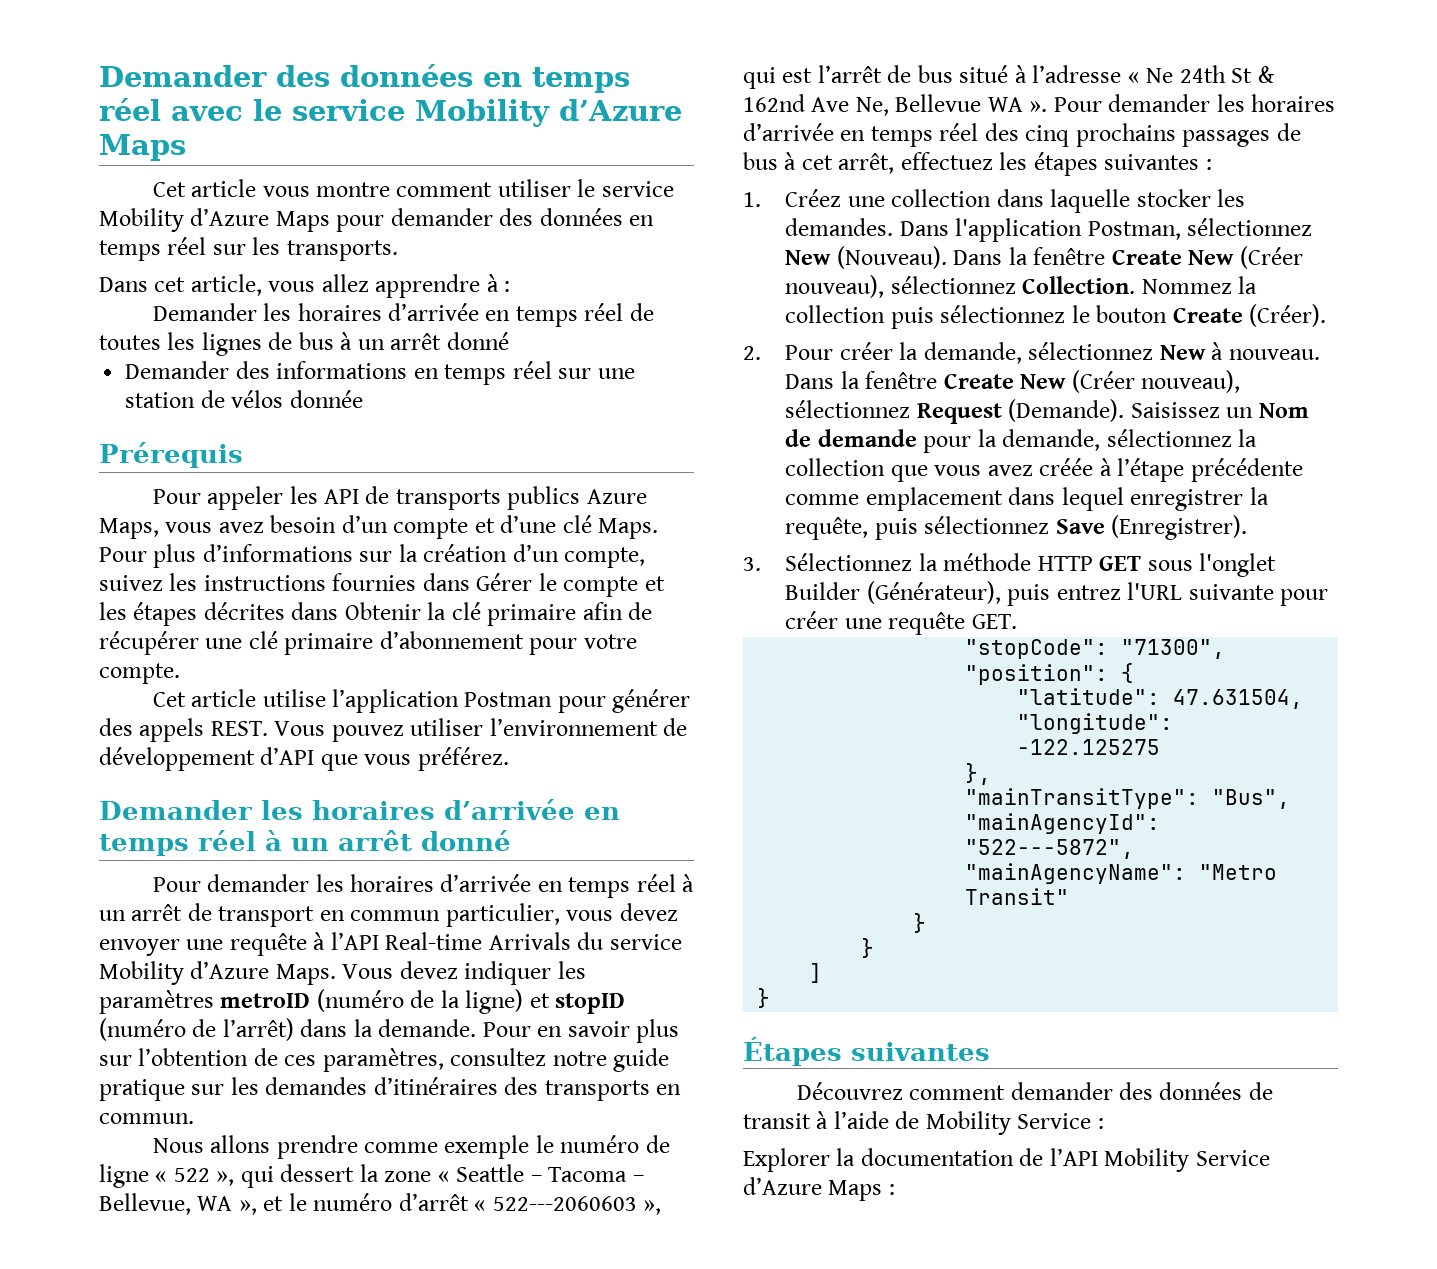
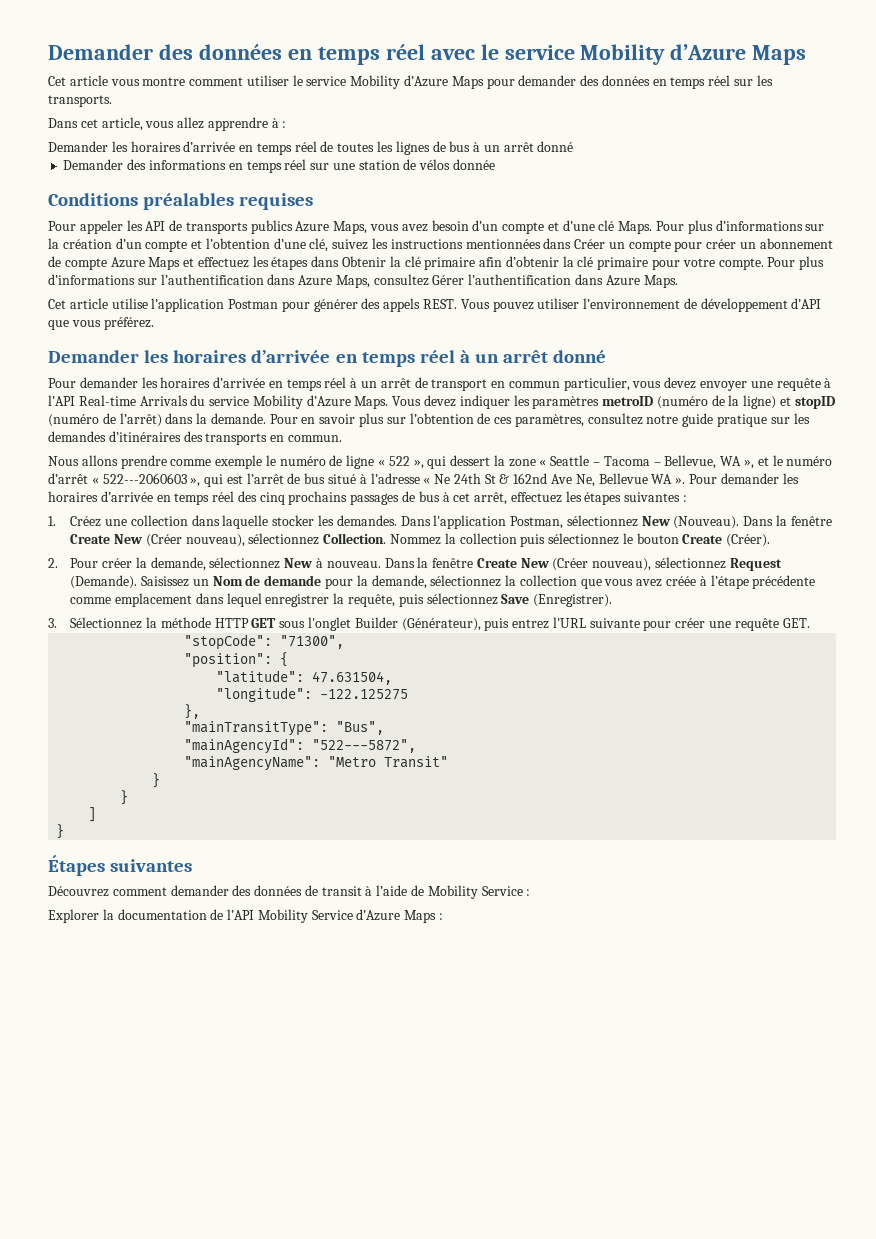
[99,442,243,468] Prérequis -> [48,193,314,210] Conditions préalables requises
[564,547,646,568] [99,573,665,597] [99,602,285,626] compte, suivez les instructions fournies dans Gérer le compte et les étapes décrites -> [145,238,833,252] [48,256,309,270] compte et l’obtention d’une clé, suivez les instructions mentionnées dans Créer un compte pour créer un abonnement de compte Azure Maps et effectuez les étapes
[628,602,653,620] [99,631,524,655] de récupérer une clé primaire d’abonnement -> [505,256,649,270] d’obtenir la clé primaire
(180, 673) none -> [767,256,825,270] [48,274,678,288] Pour plus d’informations sur l’authentification dans Azure Maps, consultez Gérer l’authentification dans Azure Maps.

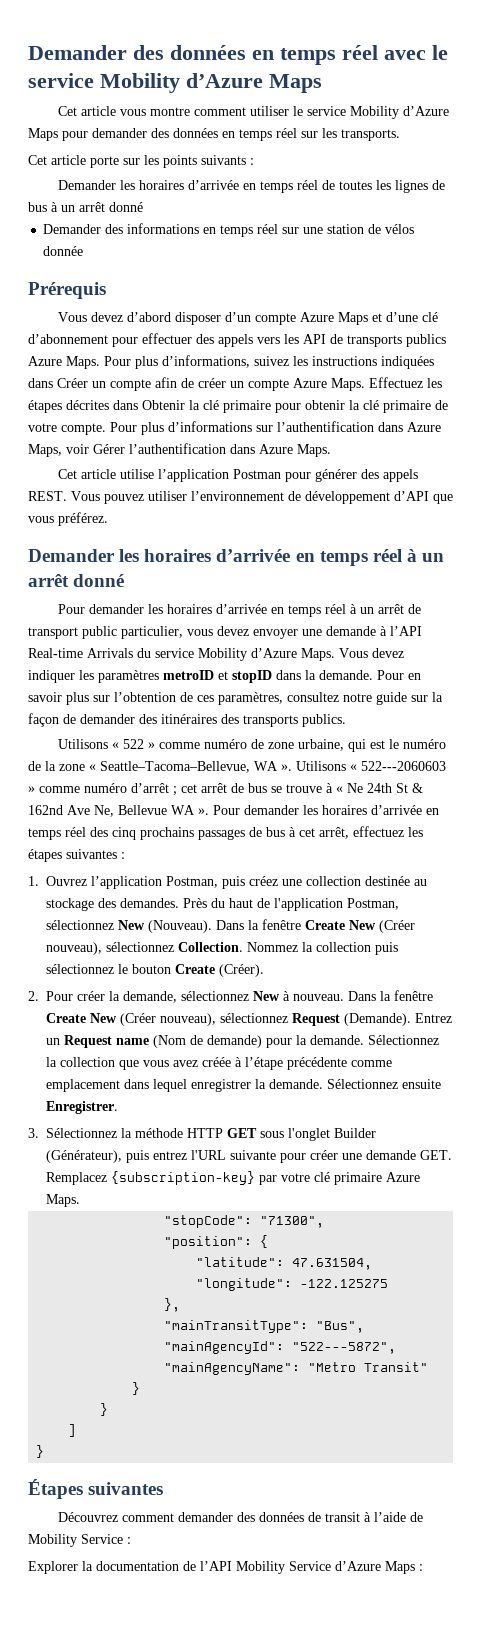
[48,117,279,131] Dans cet article, vous allez apprendre à -> [28,155,246,168] Cet article porte sur les points suivants
[48,193,314,210] [48,220,123,234] Conditions préalables requises // Pour appeler -> [28,282,106,299] [58,312,439,325] [28,333,280,347] Prérequis // Vous devez d’abord disposer d’un compte Azure Maps et d’une clé d’abonnement pour effectuer des appels vers
[333,220,825,234] [48,238,329,252] Maps, vous avez besoin d’un compte et d’une clé Maps. Pour plus d’informations sur la création d’un compte et l’obtention d’une clé, -> [66,355,250,369] Maps. Pour plus d’informations,
[465,239,541,249] mentionnées -> [381,356,434,369] indiquées
[674,238,833,252] [48,256,309,270] pour créer un abonnement de compte Azure Maps et effectuez les étapes -> [155,377,442,391] [28,400,109,413] afin de créer un compte Azure Maps. Effectuez les étapes décrites
[479,256,681,270] afin d’obtenir la clé primaire pour -> [275,400,448,413] pour obtenir la clé primaire de
[373,274,429,286] consultez -> [66,444,89,454] voir
[491,381,560,388] en commun -> [82,626,117,639] public
[776,378,821,391] requête -> [326,626,376,636] demande
[656,395,835,409] [48,413,162,427] (numéro de la ligne) et stopID (numéro de l’arrêt) -> [218,670,272,683] et stopID
[717,413,810,427] [48,431,342,445] [48,455,833,469] [48,473,420,487] pratique sur les demandes d’itinéraires des transports en commun. // Nous allons prendre comme exemple le numéro de ligne « 522 », qui dessert la zone « Seattle – Tacoma – Bellevue, WA », et le numéro d’arrêt « 522---2060603 », qui est l’arrêt de bus situé à l’adresse -> [411,692,443,702] [28,713,346,727] [58,739,447,752] [28,761,446,773] [28,783,333,796] sur la façon de demander des itinéraires des transports publics. // Utilisons « 522 » comme numéro de zone urbaine, qui est le numéro de la zone « Seattle–Tacoma–Bellevue, WA ». Utilisons « 522---2060603 » comme numéro d’arrêt ; cet arrêt de bus se trouve à
[70,515,431,529] Créez une collection dans laquelle stocker les demandes. Dans -> [46,876,428,889] [46,898,271,911] Ouvrez l’application Postman, puis créez une collection destinée au stockage des demandes. Près du haut de
[141,575,502,589] Saisissez un Nom de demande pour la demande, sélectionnez -> [415,1013,453,1023] [46,1035,440,1048] Entrez un Request name (Nom de demande) pour la demande. Sélectionnez
[347,593,613,607] requête, puis sélectionnez Save (Enregistrer). -> [269,1079,442,1089] [46,1101,119,1114] demande. Sélectionnez ensuite Enregistrer.
[734,618,779,631] requête -> [366,1150,417,1160] demande
(810, 623) none -> [46,1171,421,1185] [46,1194,81,1207] Remplacez {subscription-key} par votre clé primaire Azure Maps.

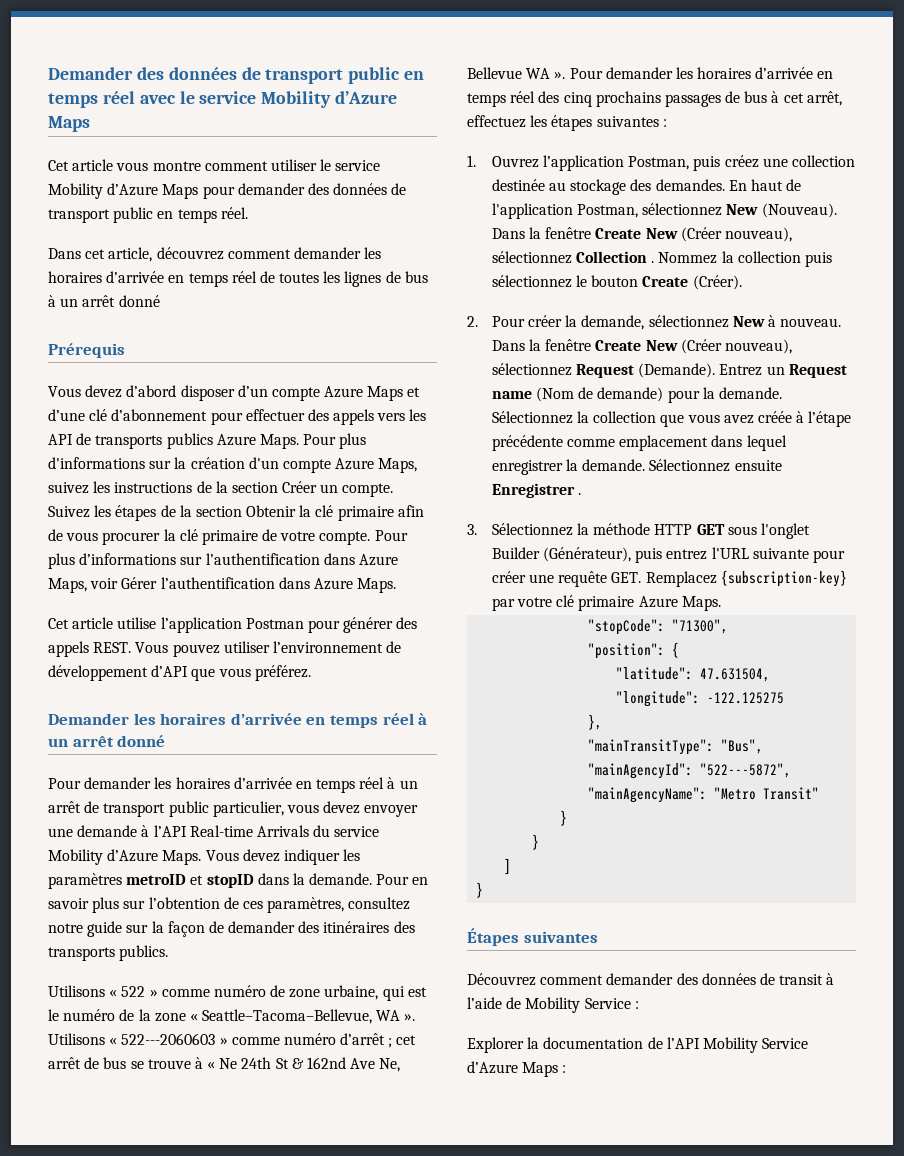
(246, 52) none -> [241,67,401,84] de transport public
[222,128,400,141] [28,155,254,168] [58,180,117,190] en temps réel sur les transports. // Cet article porte sur les points suivants : // Demander -> [391,183,407,195] [48,207,248,223] [48,247,361,262] de transport public en temps réel. // Dans cet article, découvrez comment demander
[43,223,415,237] [43,246,84,256] // Demander des informations en temps réel sur une station de vélos donnée -> (160, 301) none
[162,355,434,369] [28,377,442,391] [28,400,345,413] d’informations, suivez les instructions indiquées dans Créer un compte afin de créer un compte Azure Maps. Effectuez les étapes décrites dans Obtenir la clé primaire pour obtenir -> [48,457,418,473] [48,481,394,497] [48,505,424,521] [48,529,161,545] d'informations sur la création d'un compte Azure Maps, suivez les instructions de la section Créer un compte. Suivez les étapes de la section Obtenir la clé primaire afin de vous procurer
[183,898,226,908] Près du -> [728,180,747,191] En
[178,942,244,952] Collection. -> [575,251,655,263] Collection .
[46,1101,119,1114] Enregistrer. -> [491,483,581,498] Enregistrer .
[366,1150,417,1160] demande -> [558,571,608,587] requête

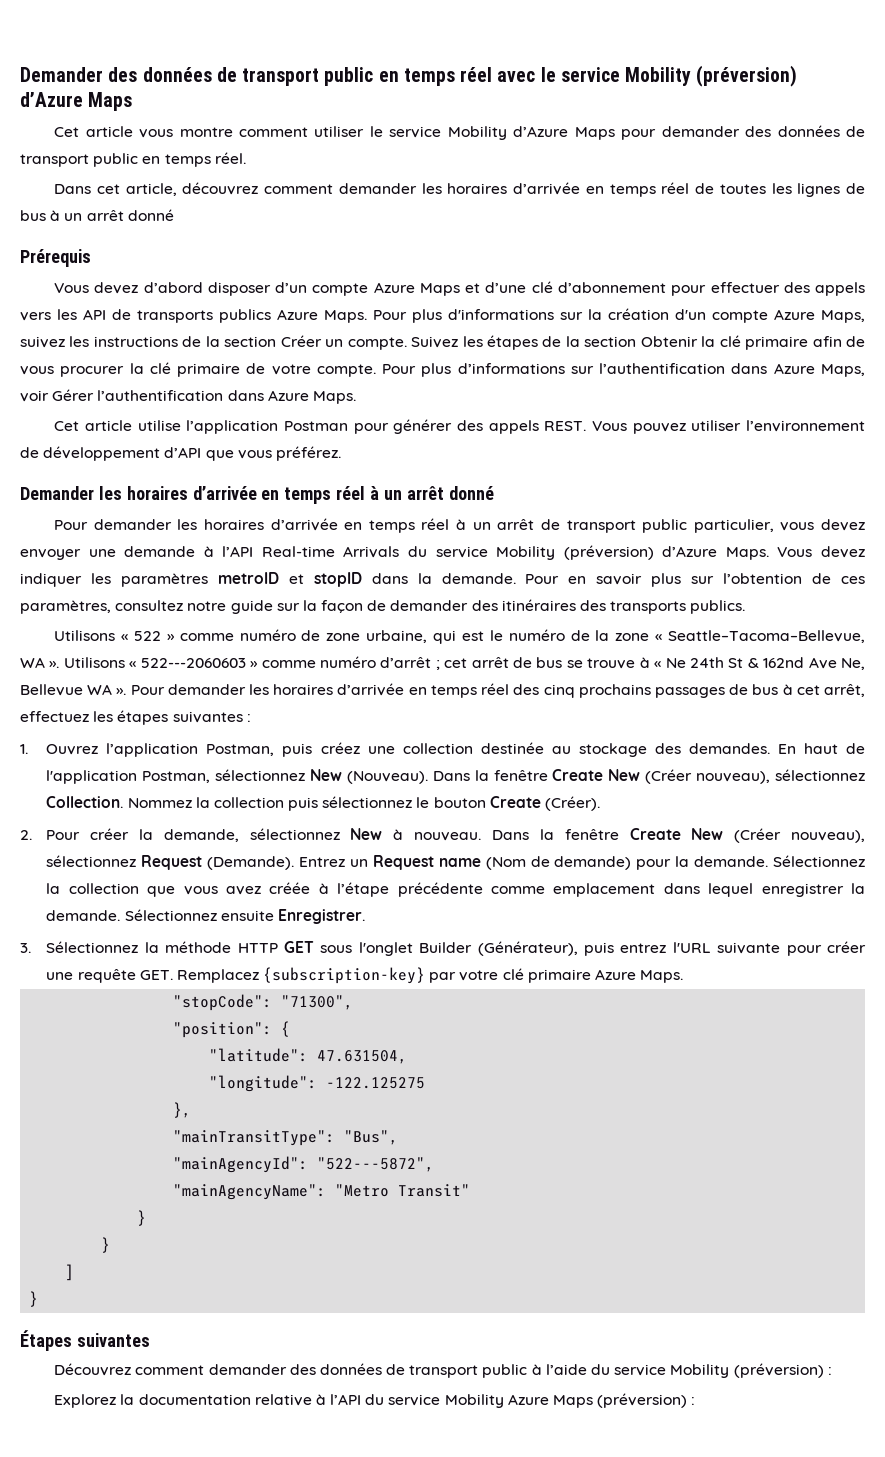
(332, 99) none -> [696,65,798,87] (préversion)
(103, 857) none -> [563,545,654,560] (préversion)
[575,251,655,263] Collection . -> [46,796,124,808] Collection.
[491,483,581,498] Enregistrer . -> [277,909,365,924] Enregistrer.
[779,973,835,985] [467,997,639,1013] [467,1037,524,1053] transit à l’aide de Mobility Service : // Explorer -> [409,1363,832,1378] [54,1394,117,1408] transport public à l’aide du service Mobility (préversion) : // Explorez
[647,1037,809,1053] [467,1061,559,1077] de l’API Mobility Service d’Azure Maps -> [254,1393,688,1408] relative à l’API du service Mobility Azure Maps (préversion)

